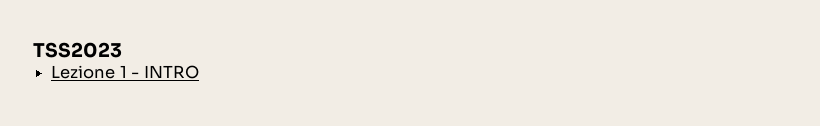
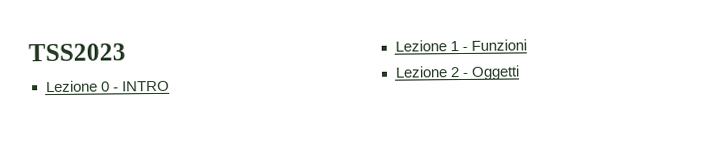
(122, 50) none -> [45,80,170,93] // Lezione 0 - INTRO
[143,65,199,79] INTRO -> [470,39,527,51] [394,65,520,80] Funzioni // Lezione 2 - Oggetti

